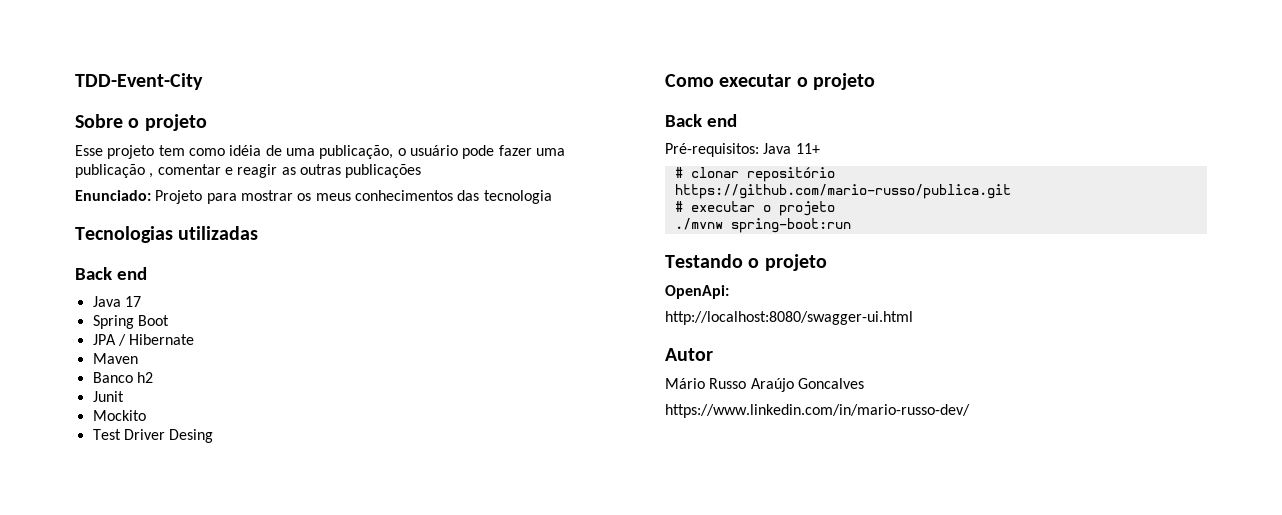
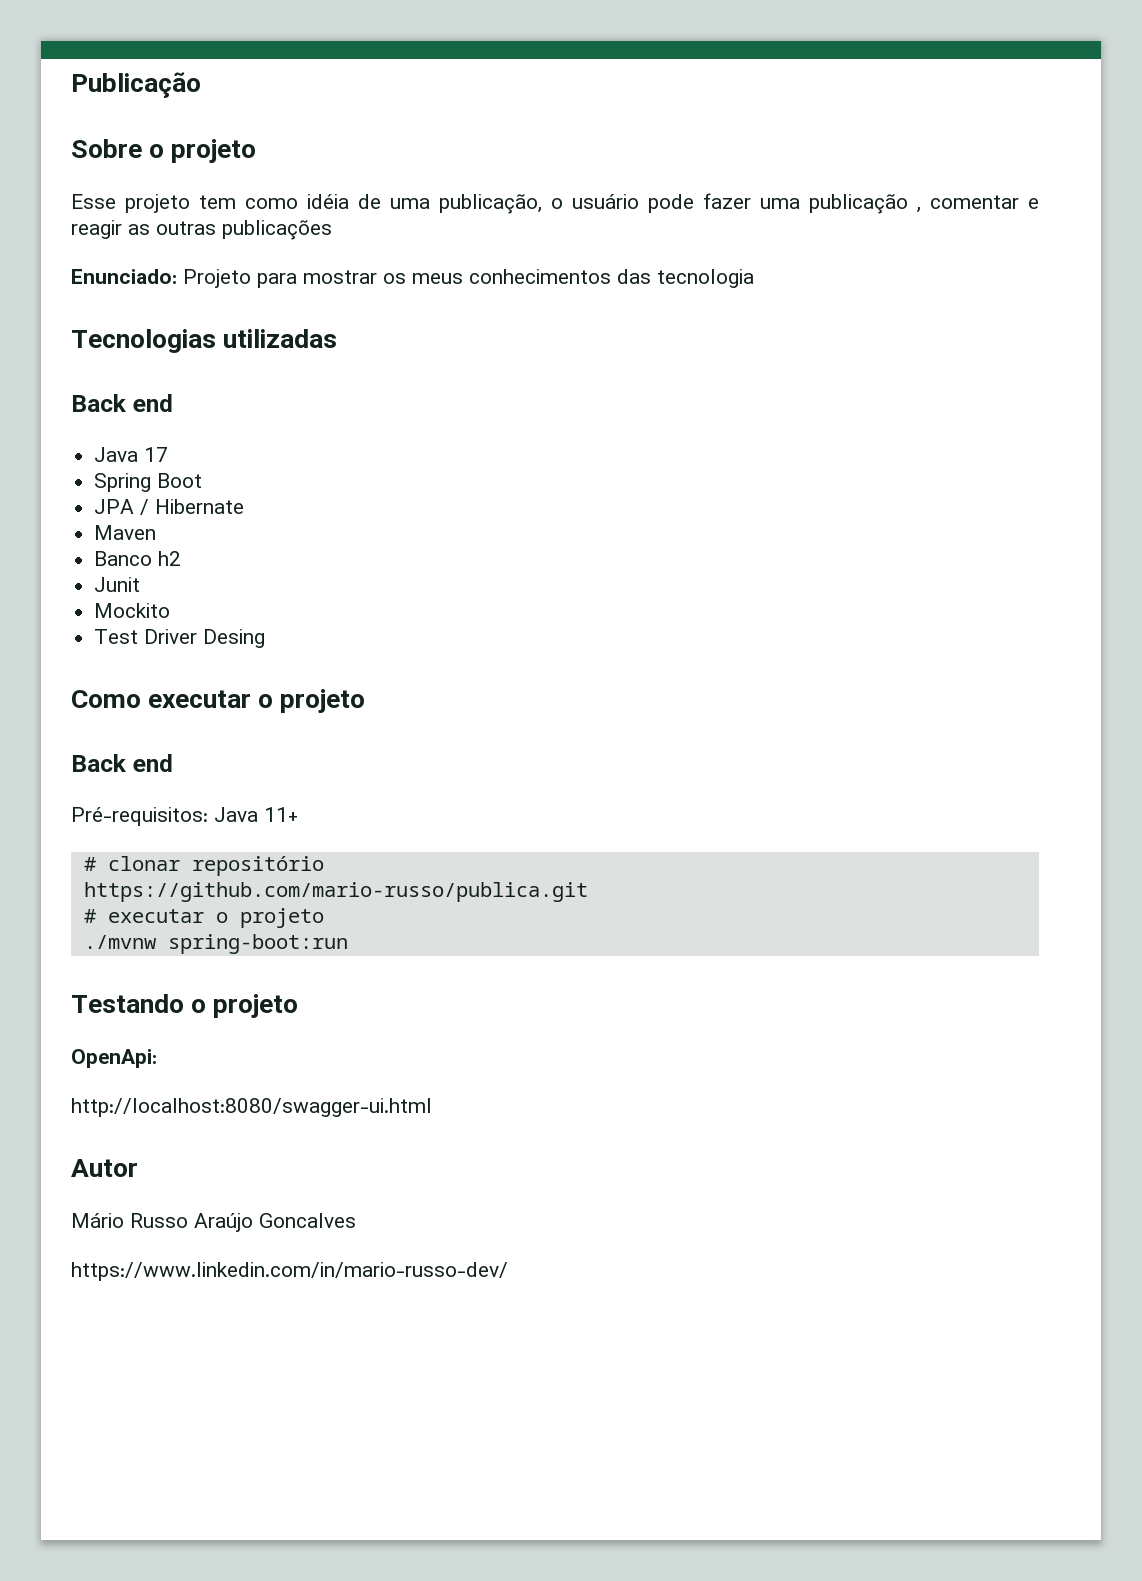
[75,73,203,90] TDD-Event-City -> [71,72,201,98] Publicação

